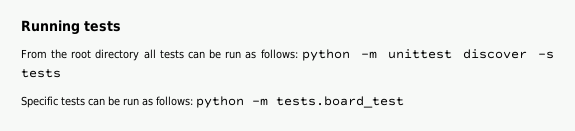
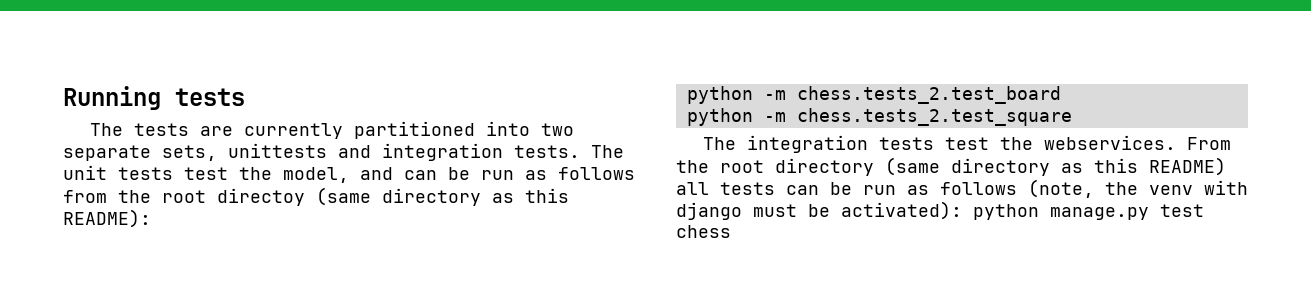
[21,49,140,61] From the root directory -> [90,121,575,139] [63,143,624,161] [63,165,635,183] [63,187,569,206] [63,209,151,228] [686,86,1061,104] [686,108,1072,126] [703,135,1232,153] [676,157,1226,176] The tests are currently partitioned into two separate sets, unittests and integration tests. The unit tests test the model, and can be run as follows from the root directoy (same directory as this README): // python -m chess.tests_2.test_board // python -m chess.tests_2.test_square // The integration tests test the webservices. From the root directory (same directory as this README)
[260,49,555,61] [21,69,61,78] [21,96,404,108] follows: python -m unittest discover -s tests // Specific tests can be run as follows: python -m tests.board_test -> [940,179,1248,198] [676,201,1204,220] [676,225,731,238] follows (note, the venv with django must be activated): python manage.py test chess

